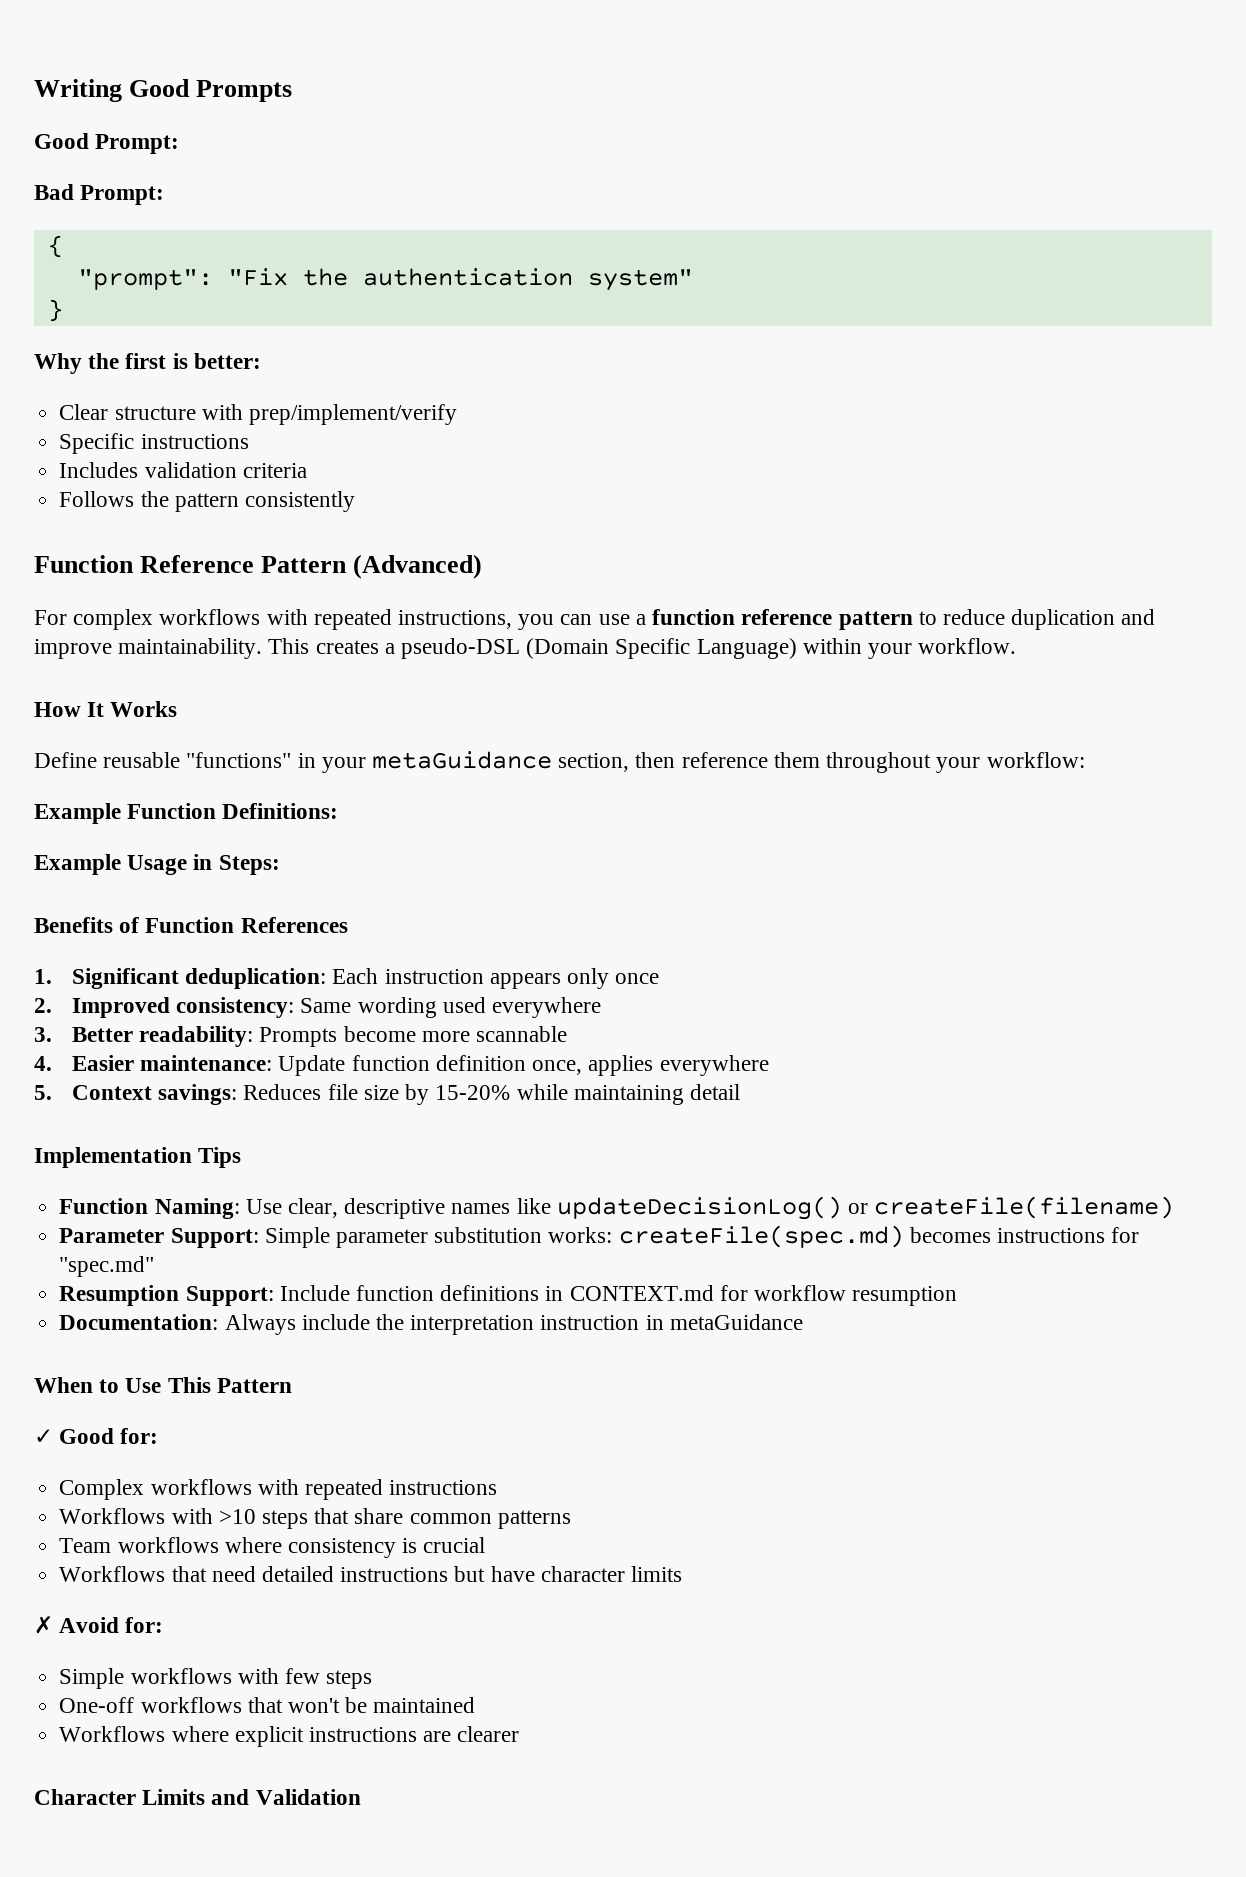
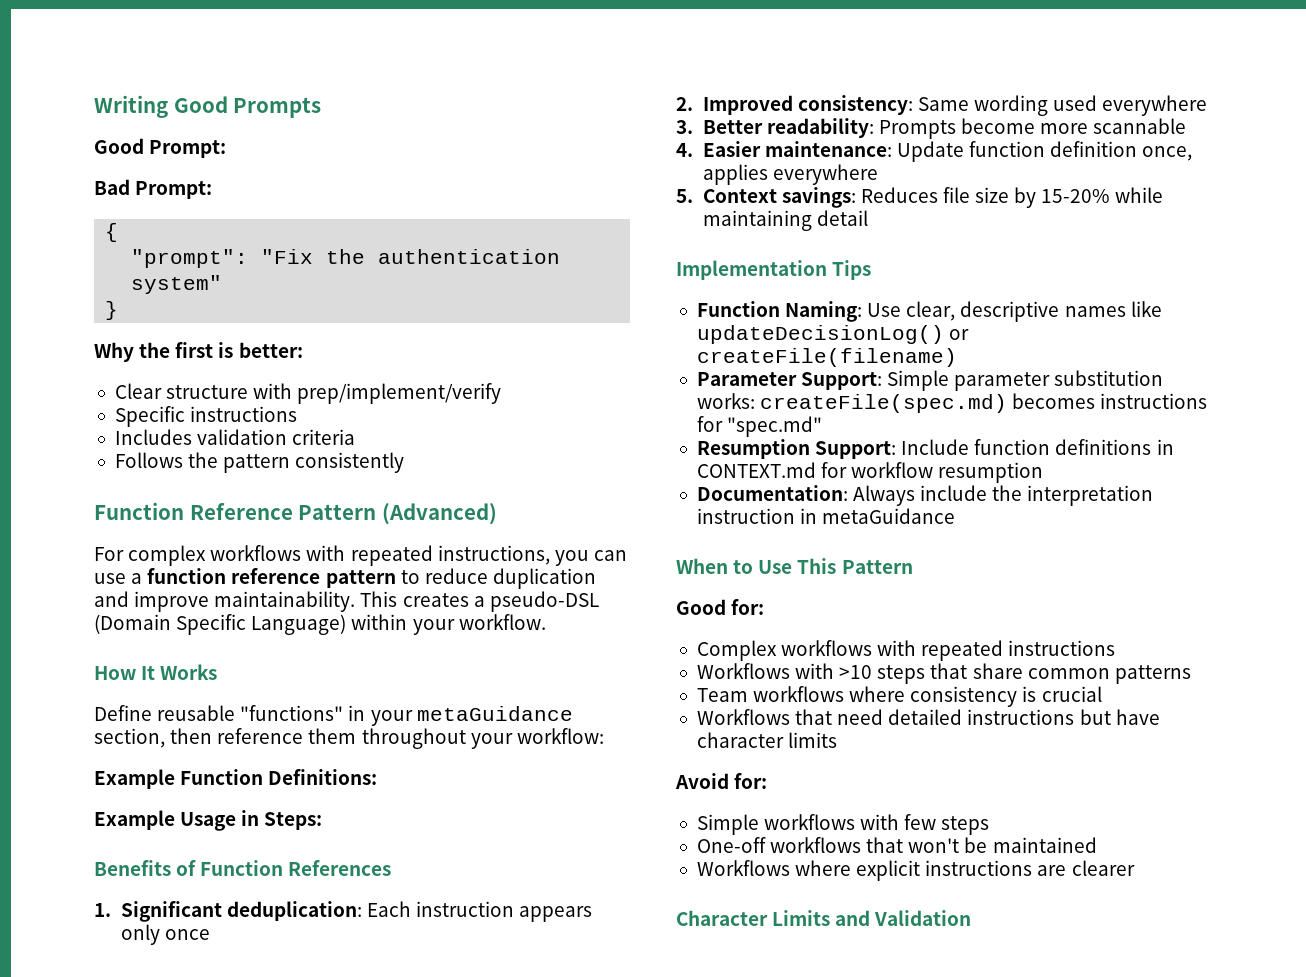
[34,1429,53,1444] ✓ -> (913, 567) none
[34,1616,53,1634] ✗ -> (838, 740) none

